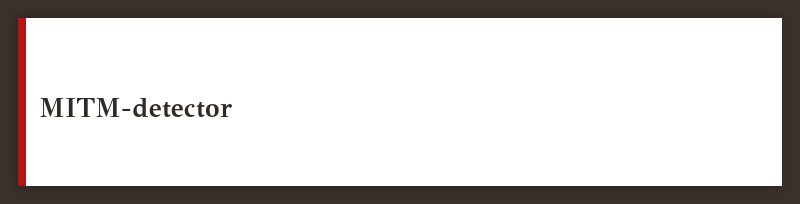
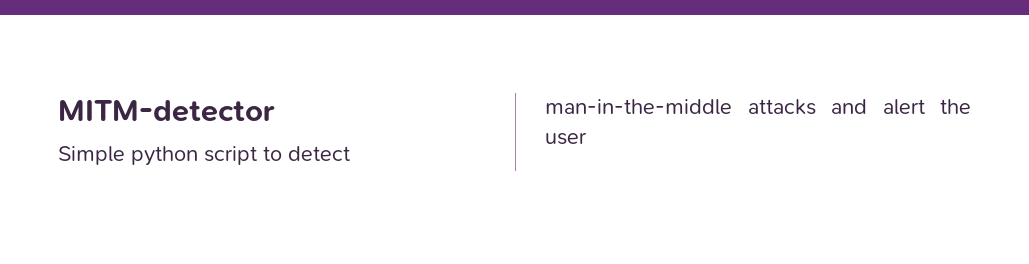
(232, 108) none -> [58,146,350,166] [545,99,971,115] [545,132,587,145] // Simple python script to detect man-in-the-middle attacks and alert the user

